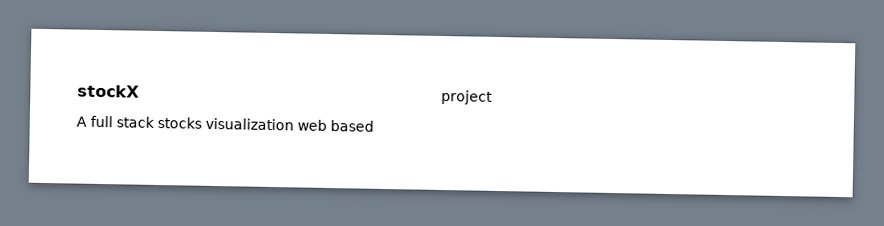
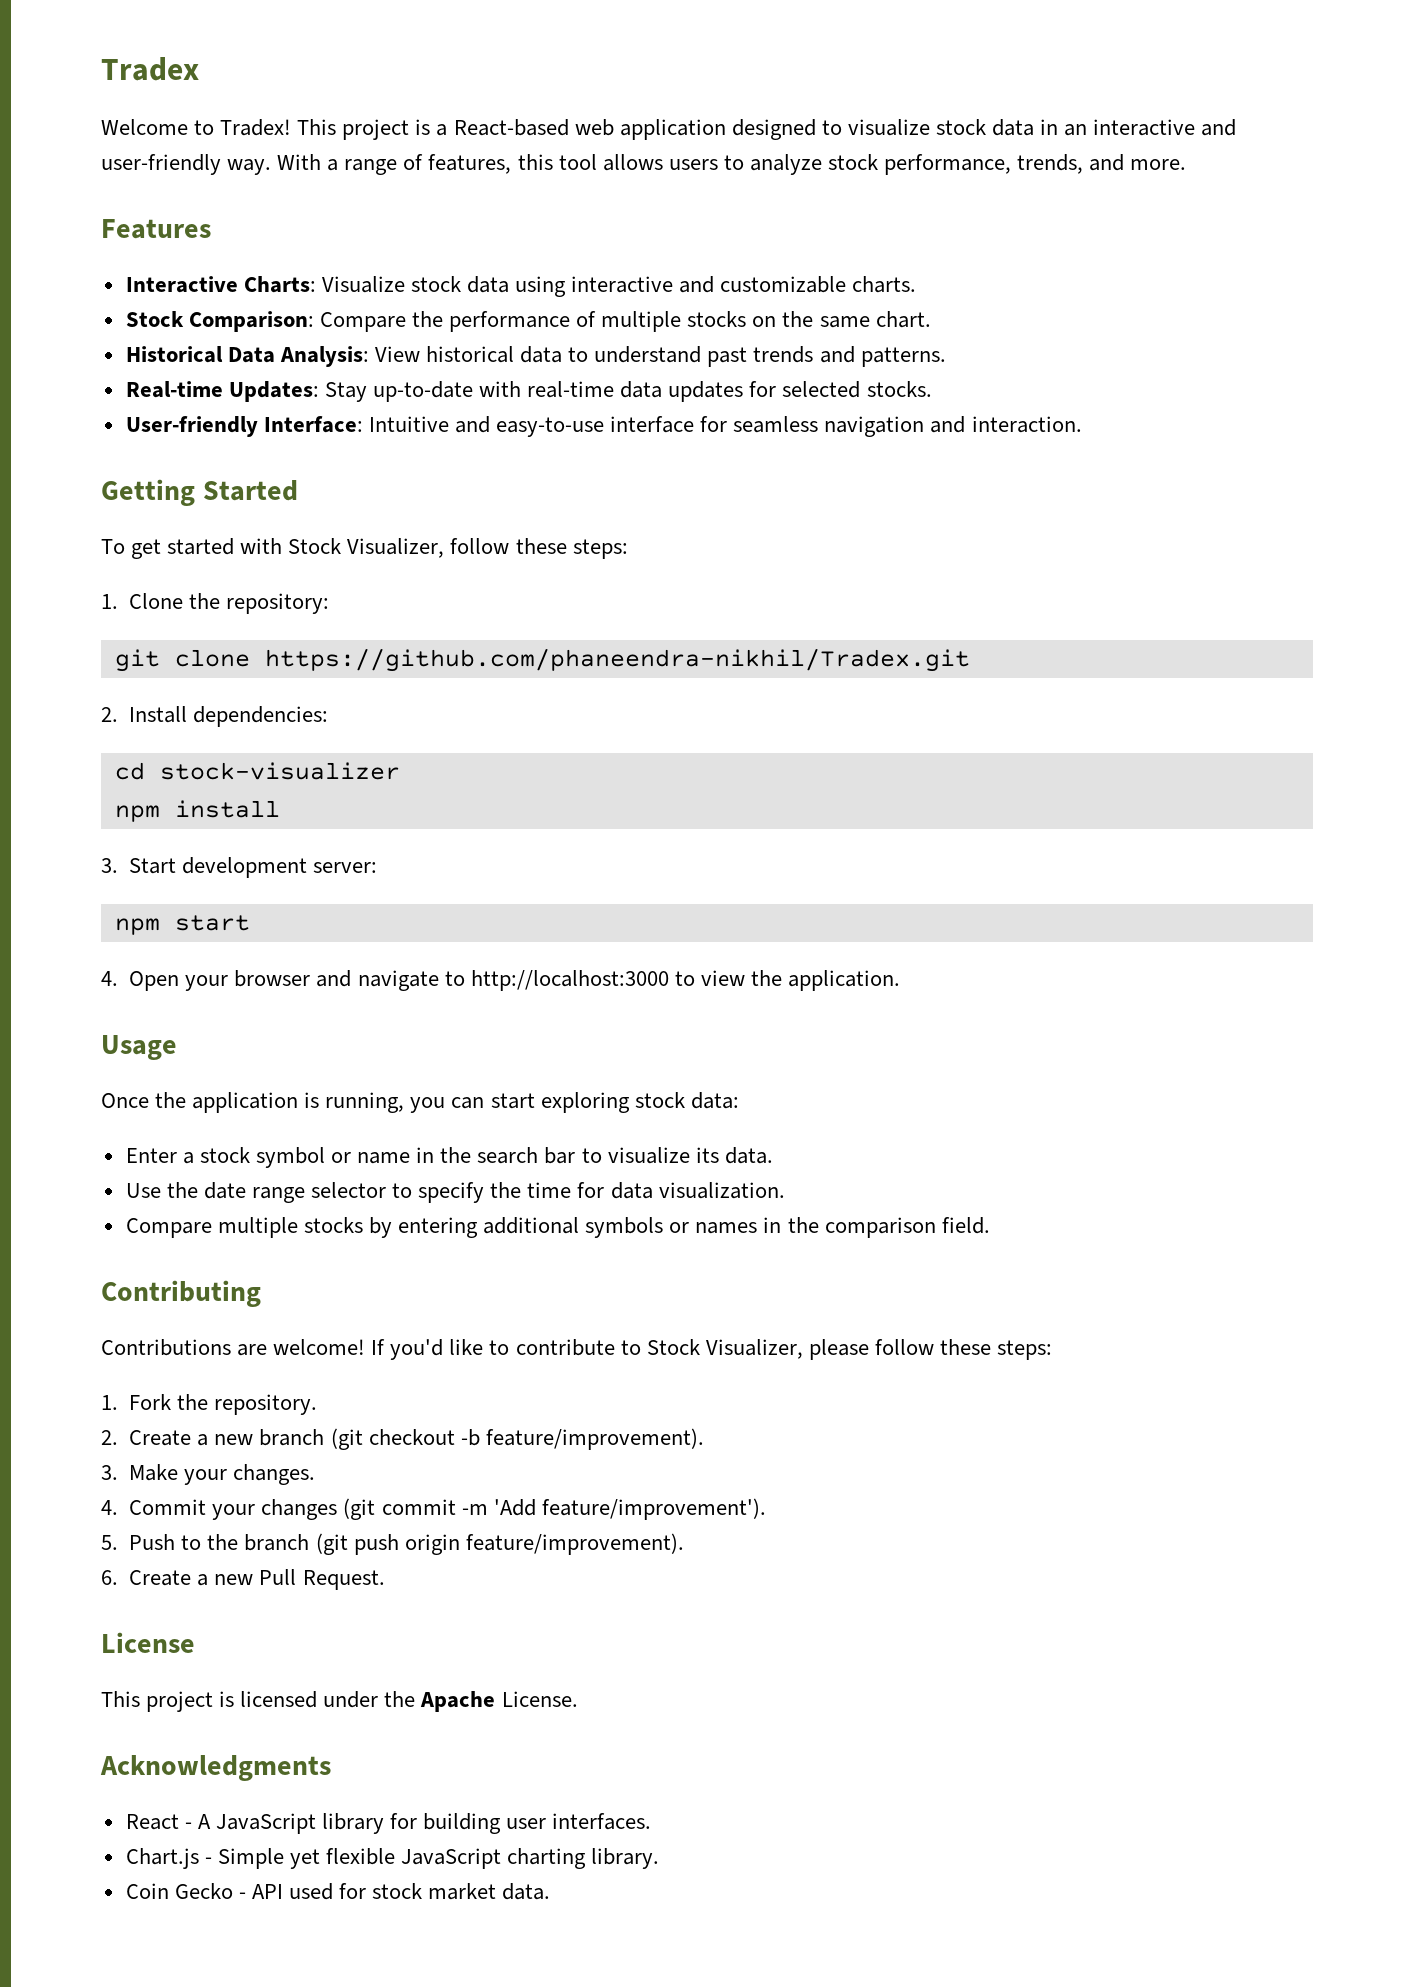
[77,84,140,98] [76,115,374,132] [441,89,493,105] stockX // A full stack stocks visualization web based project -> [101,57,199,81] [101,119,1237,140] [101,154,1187,175] [101,219,211,239] [125,276,917,297] [125,311,931,332] [125,346,946,367] [125,381,932,402] [125,416,1082,437] [101,479,298,506] [101,538,628,559] [101,593,330,614] [114,648,970,672] [101,706,329,727] [114,762,400,780] [114,800,280,822] [101,857,378,878] [114,915,250,935] [101,970,901,991] [101,1035,177,1060] [101,1092,739,1113] [125,1147,773,1168] [125,1182,785,1203] [125,1217,990,1238] [101,1280,261,1307] [101,1339,1053,1360] [101,1394,318,1415] [101,1428,704,1450] [101,1464,316,1485] [101,1498,766,1520] [101,1533,684,1555] [101,1569,385,1590] [101,1632,195,1653] [101,1691,578,1712] [100,1755,331,1781] [125,1813,652,1834] [125,1848,660,1869] [125,1883,551,1900] Tradex // Welcome to Tradex! This project is a React-based web application designed to visualize stock data in an interactive and user-friendly way. With a range of features, this tool allows users to analyze stock performance, trends, and more. // Features // Interactive Charts: Visualize stock data using interactive and customizable charts. // Stock Comparison: Compare the performance of multiple stocks on the same chart. // Historical Data Analysis: View historical data to understand past trends and patterns. // Real-time Updates: Stay up-to-date with real-time data updates for selected stocks. // User-friendly Interface: Intuitive and easy-to-use interface for seamless navigation and interaction. // Getting Started // To get started with Stock Visualizer, follow these steps: // 1. Clone the repository: // git clone https://github.com/phaneendra-nikhil/Tradex.git // 2. Install dependencies: // cd stock-visualizer // npm install // 3. Start development server: // npm start // 4. Open your browser and navigate to http://localhost:3000 to view the application. // Usage // Once the application is running, you can start exploring stock data: // Enter a stock symbol or name in the search bar to visualize its data. // Use the date range selector to specify the time for data visualization. // Compare multiple stocks by entering additional symbols or names in the comparison field. // Contributing // Contributions are welcome! If you'd like to contribute to Stock Visualizer, please follow these steps: // 1. Fork the repository. // 2. Create a new branch (git checkout -b feature/improvement). // 3. Make your changes. // 4. Commit your changes (git commit -m 'Add feature/improvement'). // 5. Push to the branch (git push origin feature/improvement). // 6. Create a new Pull Request. // License // This project is licensed under the Apache License. // Acknowledgments // React - A JavaScript library for building user interfaces. // Chart.js - Simple yet flexible JavaScript charting library. // Coin Gecko - API used for stock market data.

